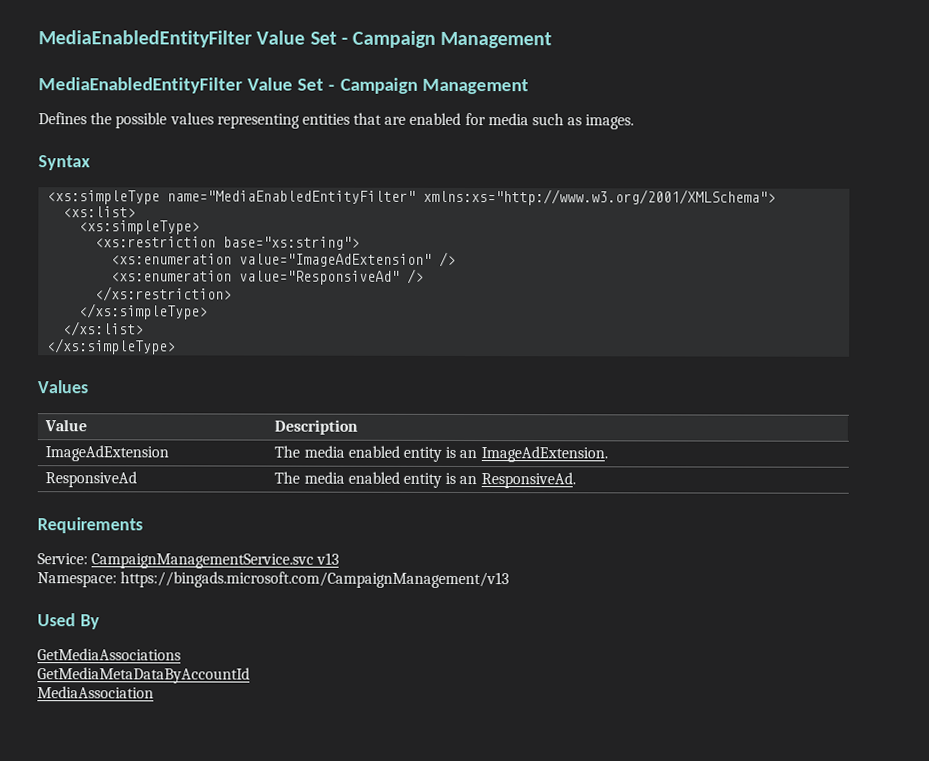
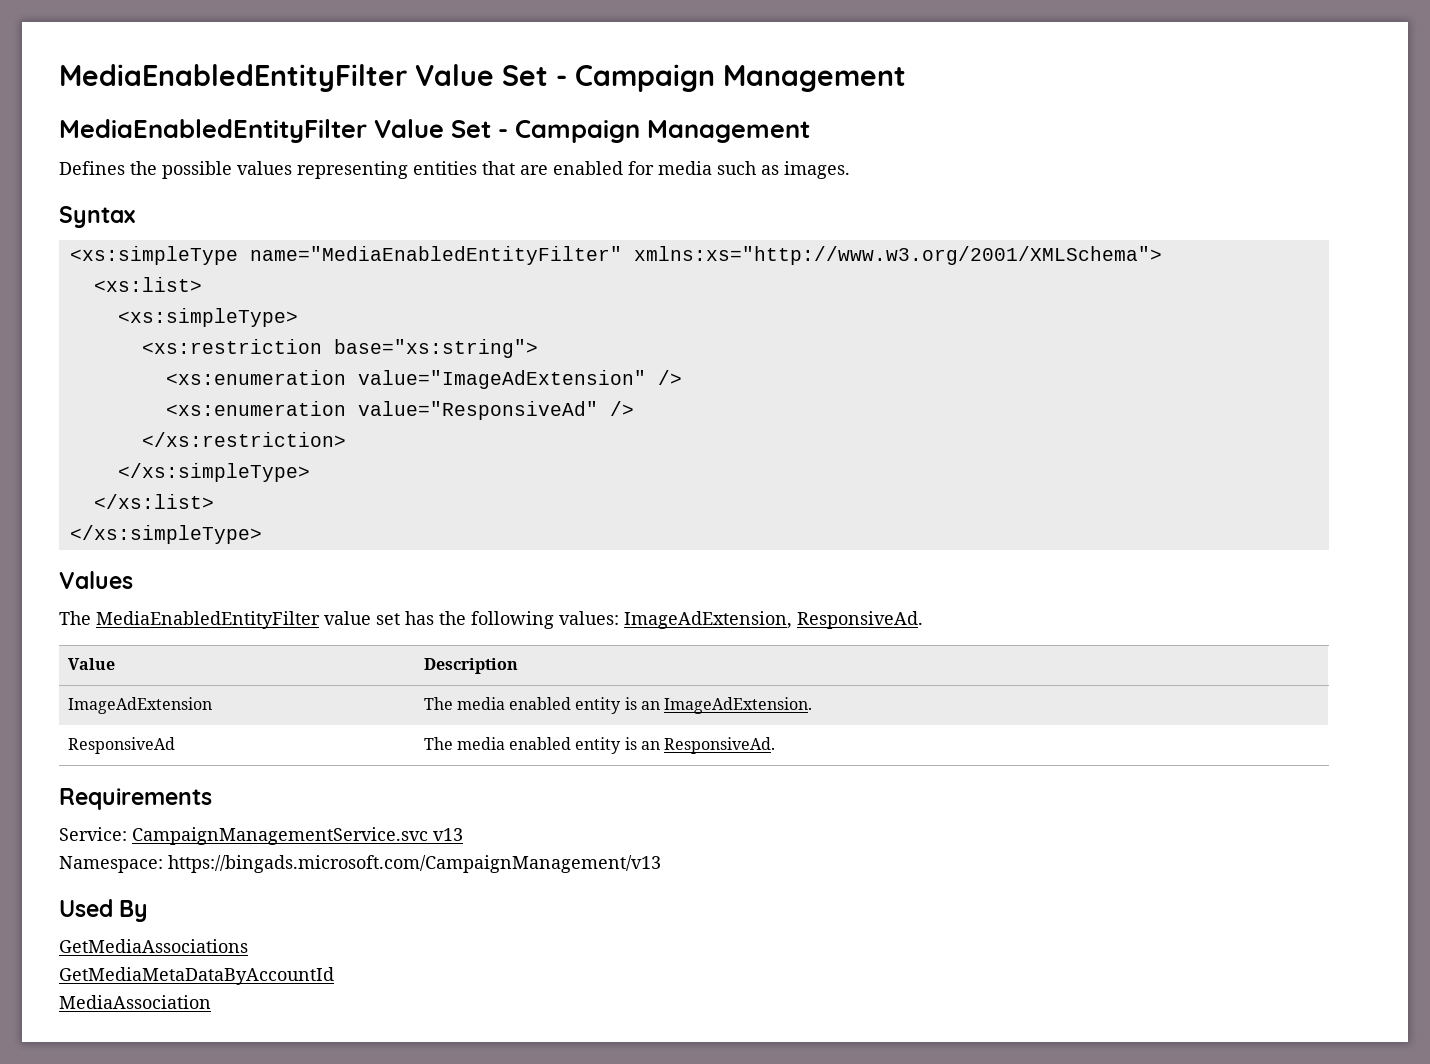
(88, 387) none -> [59,611,923,629] // The MediaEnabledEntityFilter value set has the following values: ImageAdExtension, ResponsiveAd.

